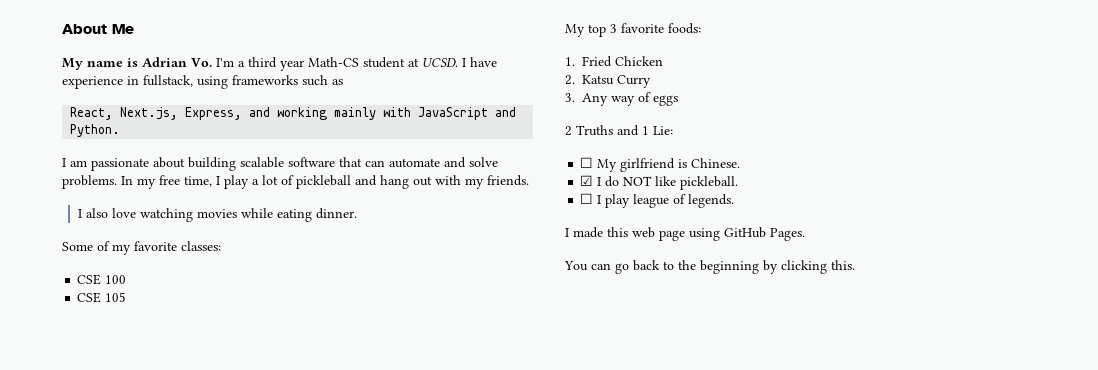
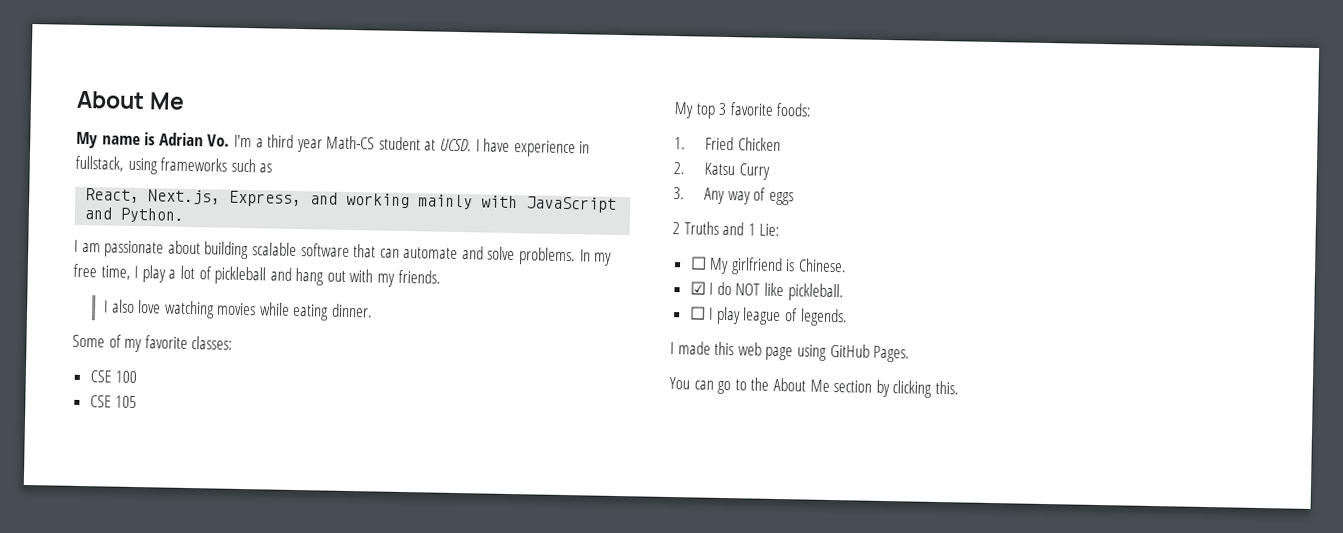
[633,260,660,271] back -> (732, 387) none
[700,260,759,274] beginning -> [772,377,873,393] About Me section

